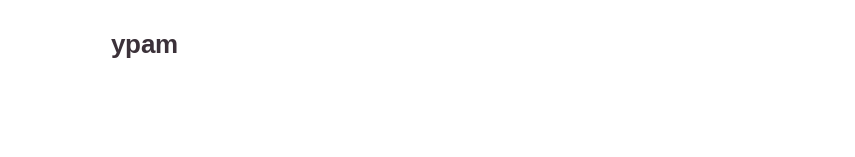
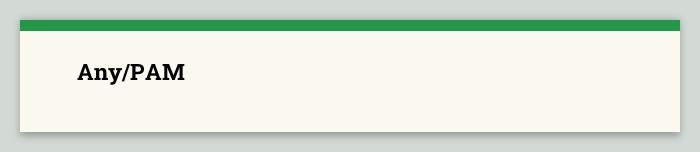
[111,39,178,58] ypam -> [77,64,185,85] Any/PAM

